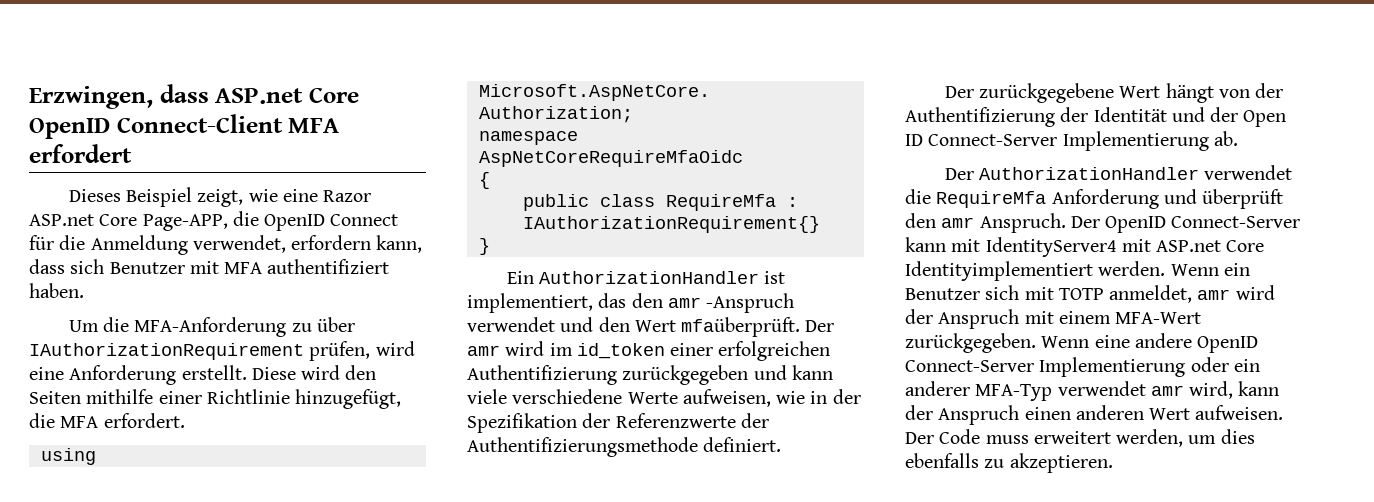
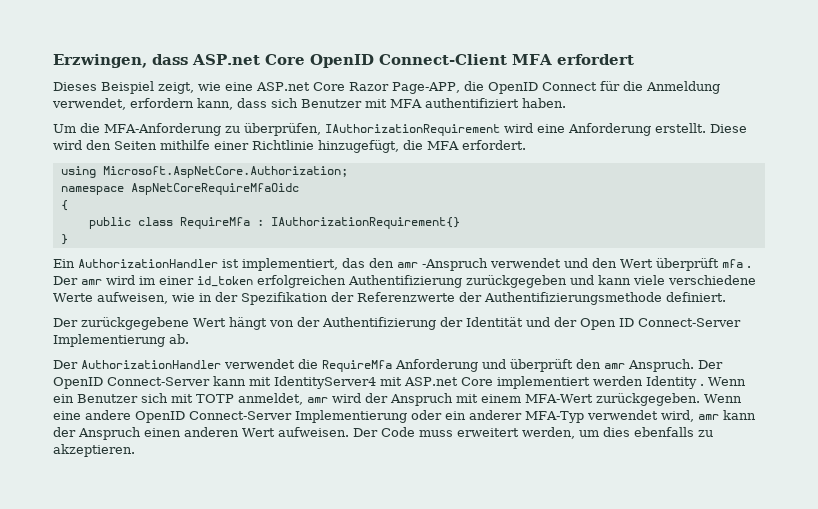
[323,190,372,202] [29,214,138,226] Razor ASP.net Core -> [256,82,389,91] ASP.net Core Razor
[316,317,355,332] [29,341,371,361] über IAuthorizationRequirement prüfen, -> [243,123,500,136] überprüfen, IAuthorizationRequirement
[681,317,801,337] mfaüberprüft. -> [655,258,751,271] überprüft mfa .
[576,343,714,359] id_token einer -> [159,276,253,287] einer id_token
[905,261,1166,281] Identityimplementiert werden. -> [496,376,704,389] implementiert werden Identity .
[1150,381,1234,399] amr wird, -> [660,410,719,422] wird, amr

